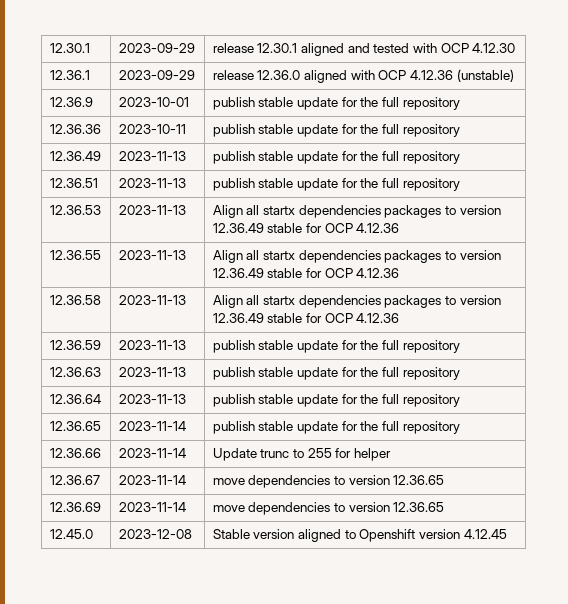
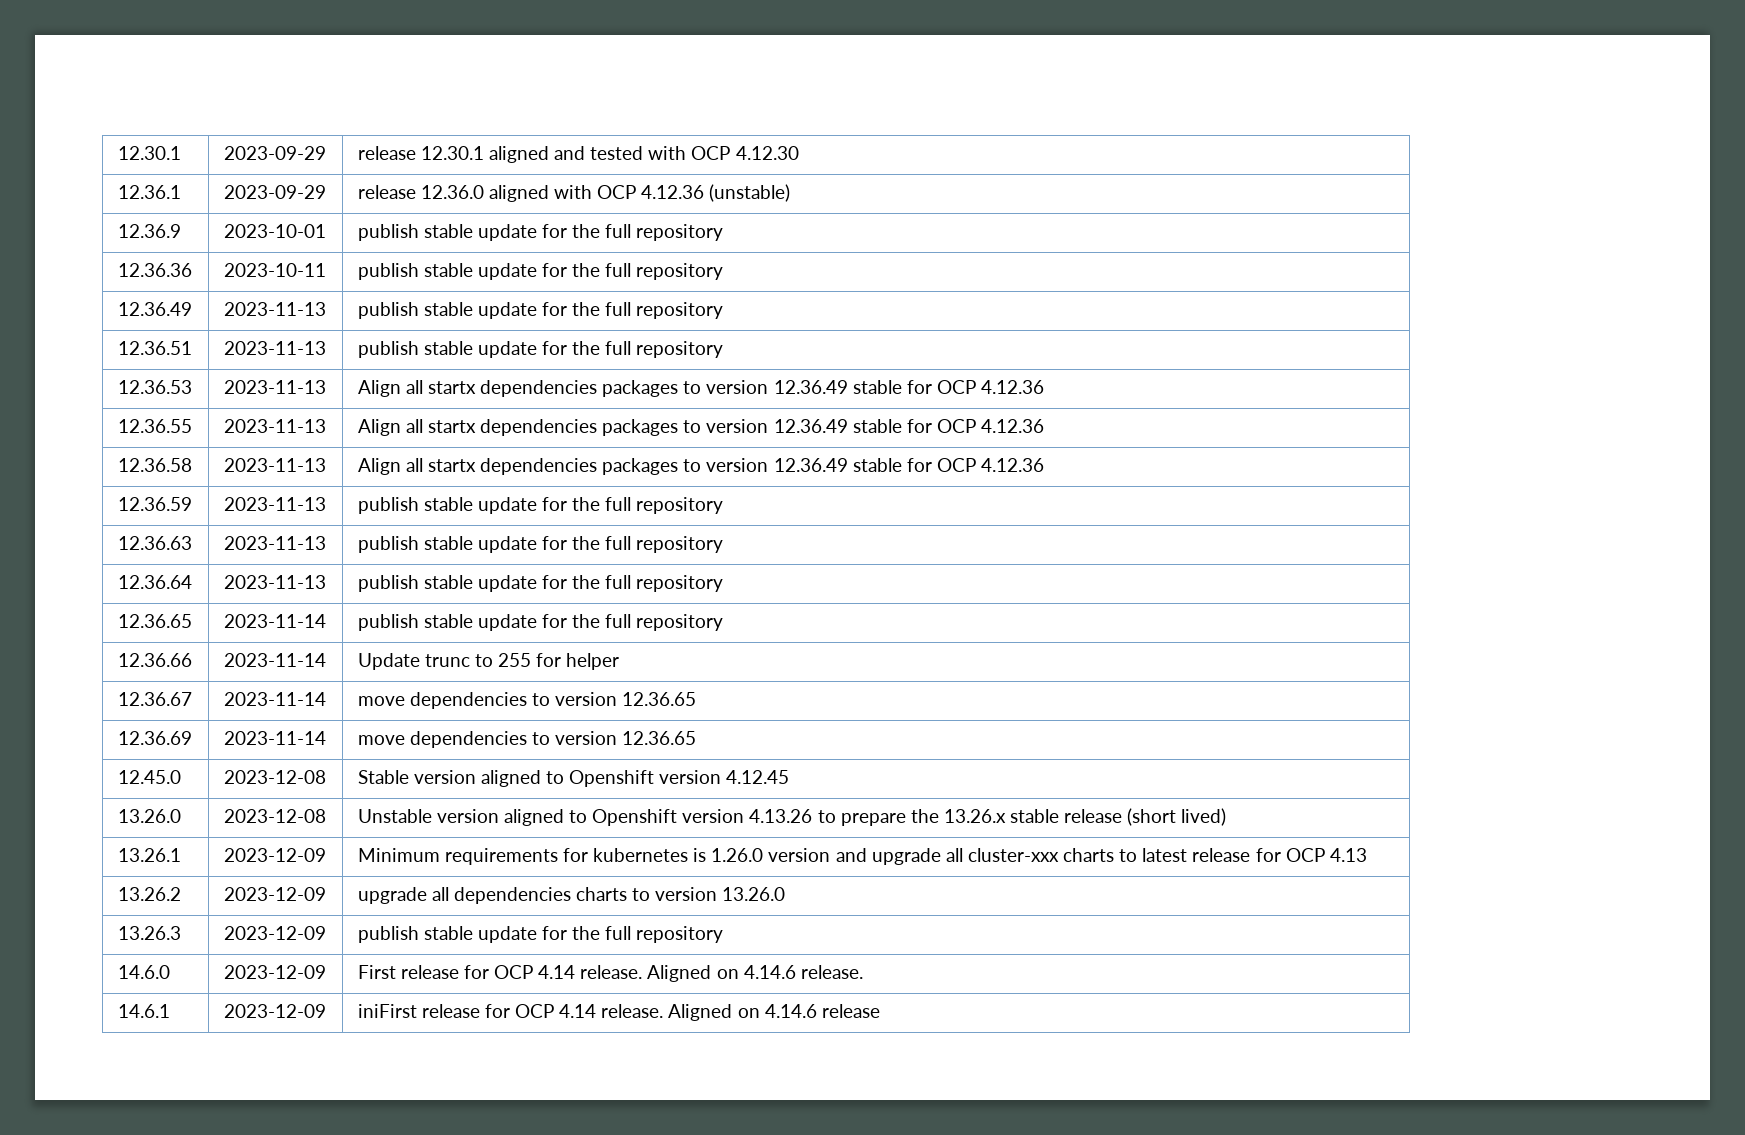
(507, 534) none -> [117,809,181,823] [223,809,326,823] [357,808,1227,826] [117,848,181,862] [223,848,326,862] [357,848,1367,865] [117,887,181,901] [223,887,326,901] [357,887,786,904] [117,926,181,940] [223,926,326,940] [357,926,724,943] [117,965,170,979] [223,965,326,979] [357,965,863,982] [117,1004,170,1018] [223,1004,326,1018] [357,1004,880,1021] // 13.26.0 | 2023-12-08 | Unstable version aligned to Openshift version 4.13.26 to prepare the 13.26.x stable release (short lived) // 13.26.1 | 2023-12-09 | Minimum requirements for kubernetes is 1.26.0 version and upgrade all cluster-xxx charts to latest release for OCP 4.13 // 13.26.2 | 2023-12-09 | upgrade all dependencies charts to version 13.26.0 // 13.26.3 | 2023-12-09 | publish stable update for the full repository // 14.6.0 | 2023-12-09 | First release for OCP 4.14 release. Aligned on 4.14.6 release. // 14.6.1 | 2023-12-09 | iniFirst release for OCP 4.14 release. Aligned on 4.14.6 release

